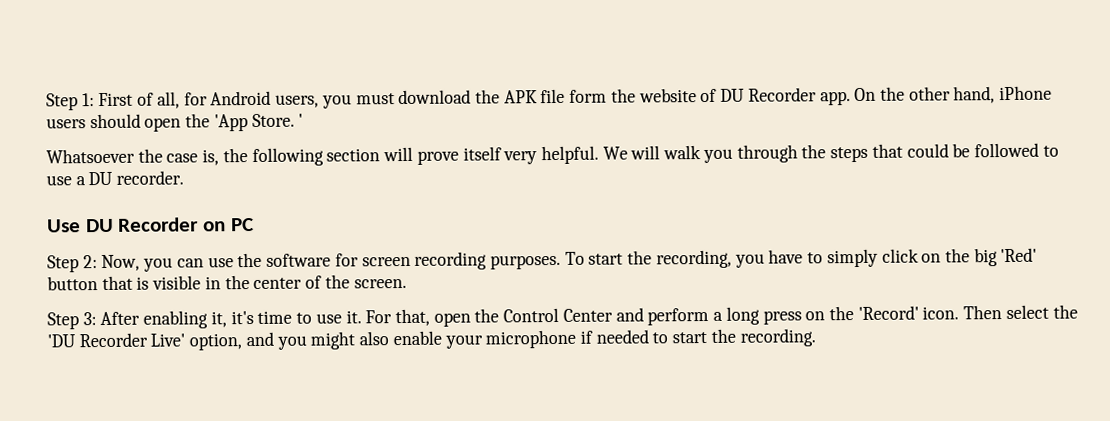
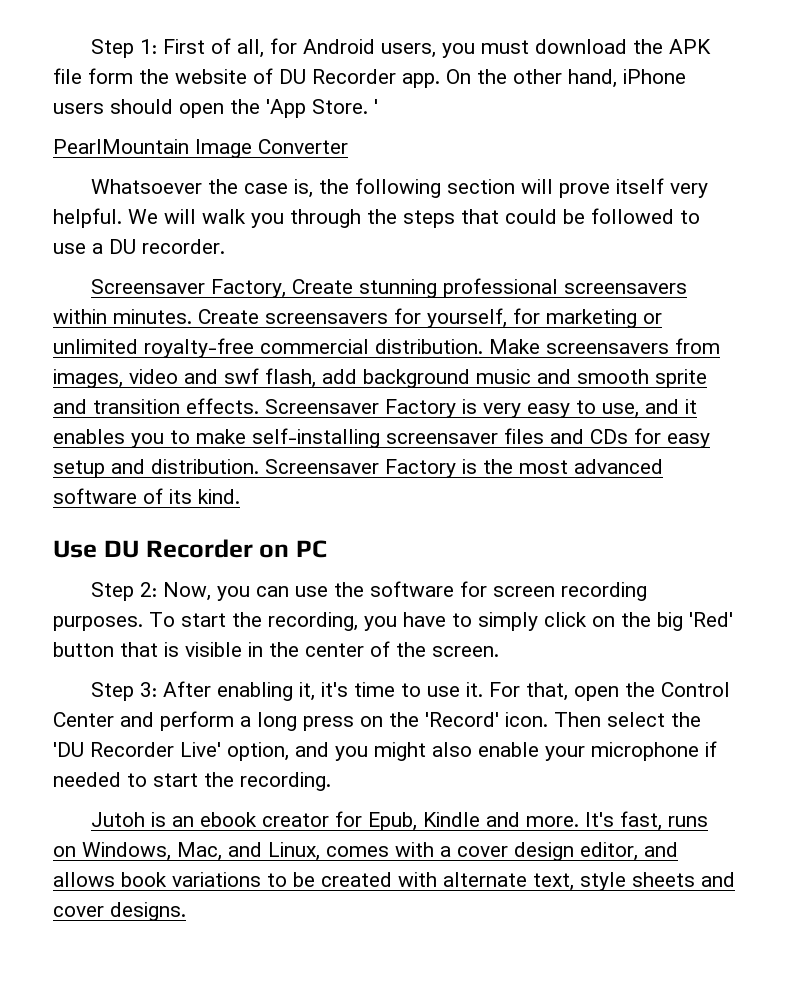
(304, 120) none -> [53,139,348,158] // PearlMountain Image Converter
(185, 177) none -> [91,278,688,298] [53,308,662,328] [53,338,720,358] [53,368,707,388] [53,398,697,418] [53,428,710,448] [53,459,663,478] [53,488,240,504] // Screensaver Factory, Create stunning professional screensavers within minutes. Create screensavers for yourself, for marketing or unlimited royalty-free commercial distribution. Make screensavers from images, video and swf flash, add background music and smooth sprite and transition effects. Screensaver Factory is very easy to use, and it enables you to make self-installing screensaver files and CDs for easy setup and distribution. Screensaver Factory is the most advanced software of its kind.
(816, 337) none -> [91,811,709,831] [53,842,678,861] [53,872,735,891] [53,902,186,921] // Jutoh is an ebook creator for Epub, Kindle and more. It's fast, runs on Windows, Mac, and Linux, comes with a cover design editor, and allows book variations to be created with alternate text, style sheets and cover designs.

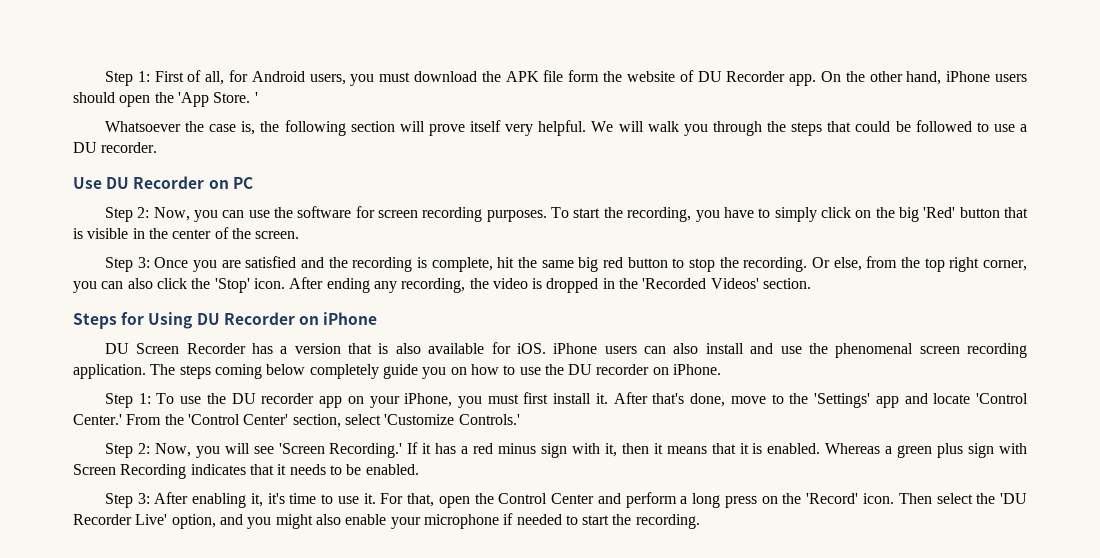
[53,139,348,158] // PearlMountain Image Converter -> (258, 97) none
[91,278,688,298] [53,308,662,328] [53,338,720,358] [53,368,707,388] [53,398,697,418] [53,428,710,448] [53,459,663,478] [53,488,240,504] // Screensaver Factory, Create stunning professional screensavers within minutes. Create screensavers for yourself, for marketing or unlimited royalty-free commercial distribution. Make screensavers from images, video and swf flash, add background music and smooth sprite and transition effects. Screensaver Factory is very easy to use, and it enables you to make self-installing screensaver files and CDs for easy setup and distribution. Screensaver Factory is the most advanced software of its kind. -> (158, 147) none
(499, 651) none -> [104,256,1027,272] [73,277,812,293] [73,312,378,329] [104,342,1028,358] [73,364,722,379] [104,392,1029,408] [73,414,520,428] [104,442,1027,458] [73,464,419,479] // Step 3: Once you are satisfied and the recording is complete, hit the same big red button to stop the recording. Or else, from the top right corner, you can also click the 'Stop' icon. After ending any recording, the video is dropped in the 'Recorded Videos' section. // Steps for Using DU Recorder on iPhone // DU Screen Recorder has a version that is also available for iOS. iPhone users can also install and use the phenomenal screen recording application. The steps coming below completely guide you on how to use the DU recorder on iPhone. // Step 1: To use the DU recorder app on your iPhone, you must first install it. After that's done, move to the 'Settings' app and locate 'Control Center.' From the 'Control Center' section, select 'Customize Controls.' // Step 2: Now, you will see 'Screen Recording.' If it has a red minus sign with it, then it means that it is enabled. Whereas a green plus sign with Screen Recording indicates that it needs to be enabled.
[91,811,709,831] [53,842,678,861] [53,872,735,891] [53,902,186,921] // Jutoh is an ebook creator for Epub, Kindle and more. It's fast, runs on Windows, Mac, and Linux, comes with a cover design editor, and allows book variations to be created with alternate text, style sheets and cover designs. -> (700, 521) none

